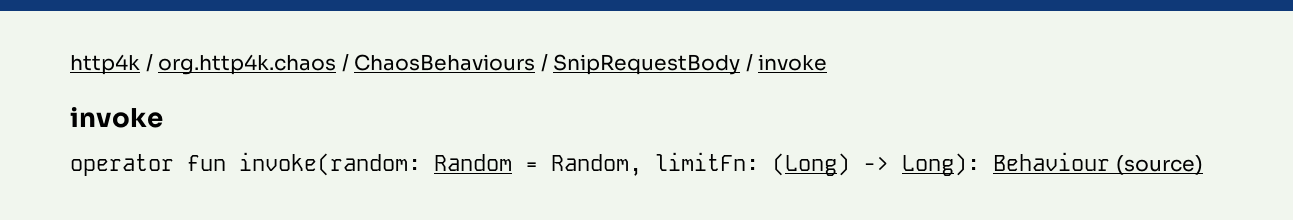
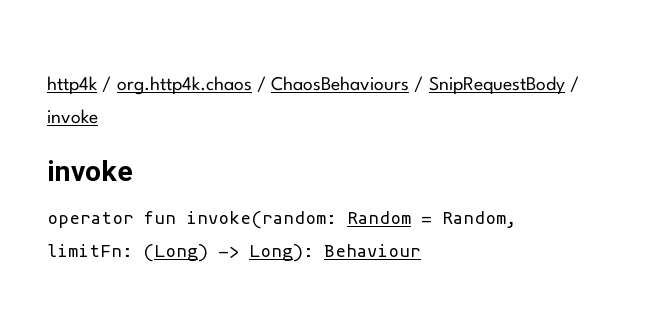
[1115,155,1203,175] (source) -> (421, 250) none

